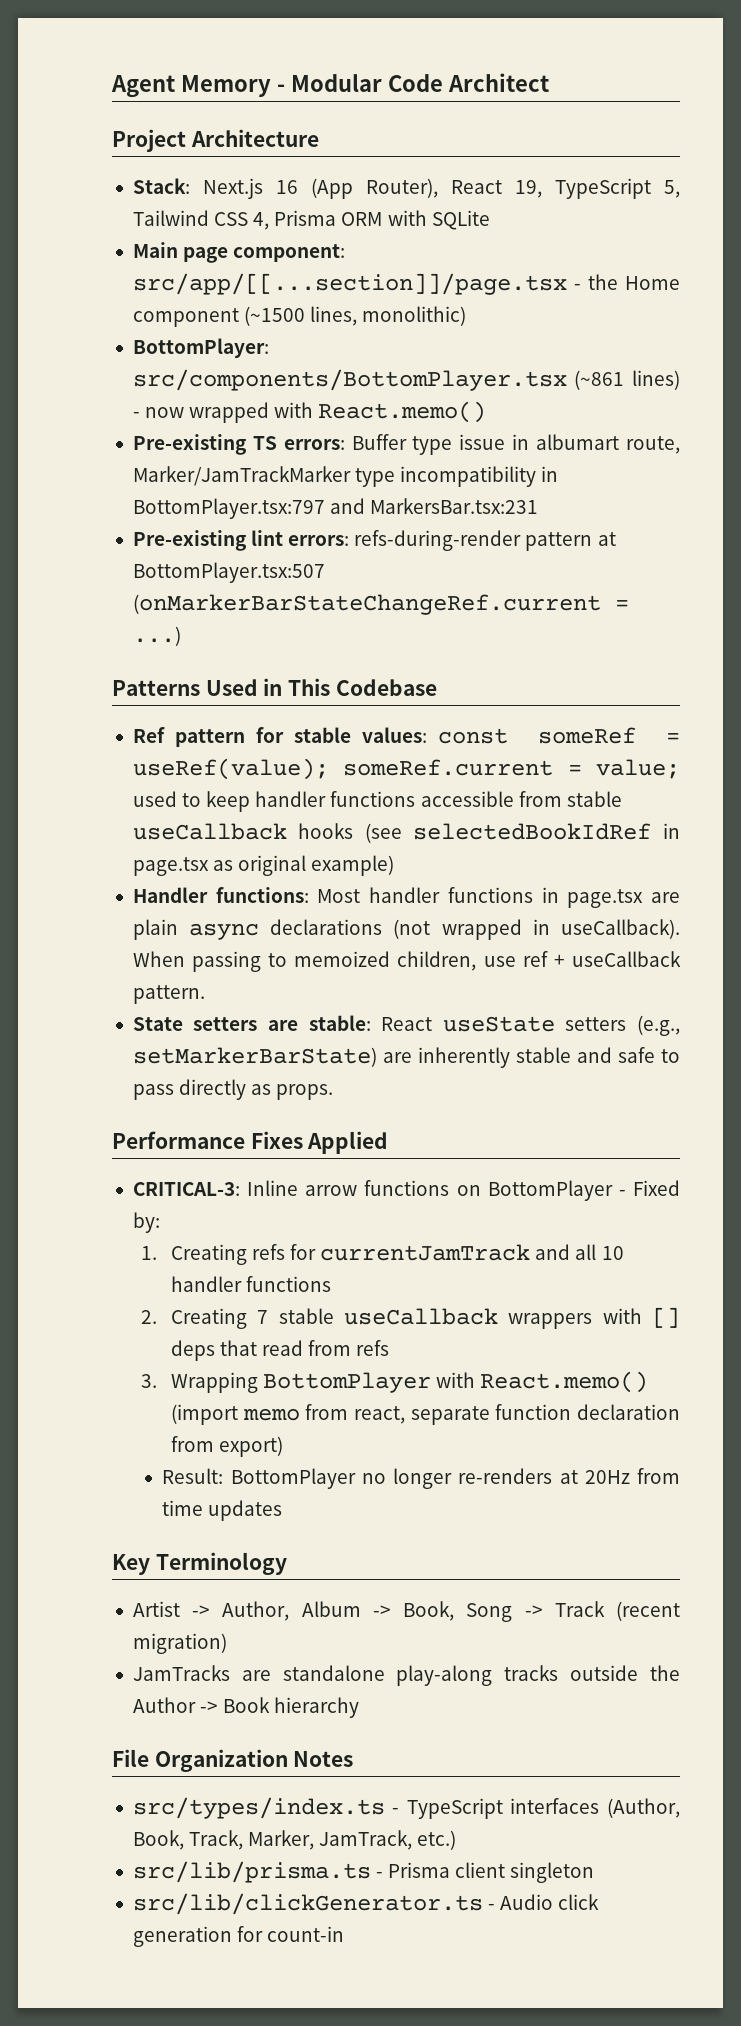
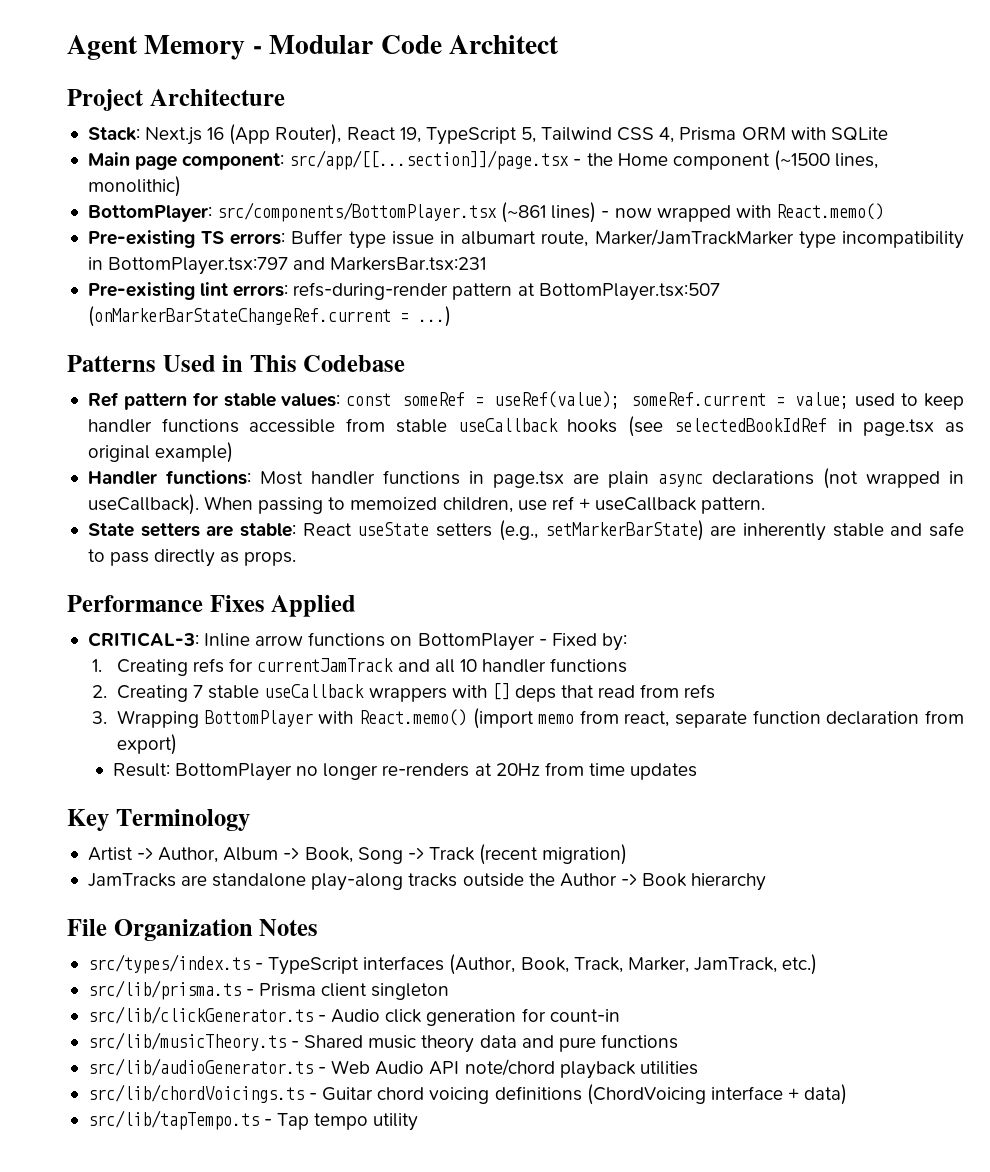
(345, 1934) none -> [87,1032,678,1053] [87,1058,698,1079] [87,1084,848,1105] [87,1110,419,1131] // src/lib/musicTheory.ts - Shared music theory data and pure functions // src/lib/audioGenerator.ts - Web Audio API note/chord playback utilities // src/lib/chordVoicings.ts - Guitar chord voicing definitions (ChordVoicing interface + data) // src/lib/tapTempo.ts - Tap tempo utility

